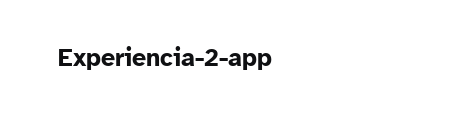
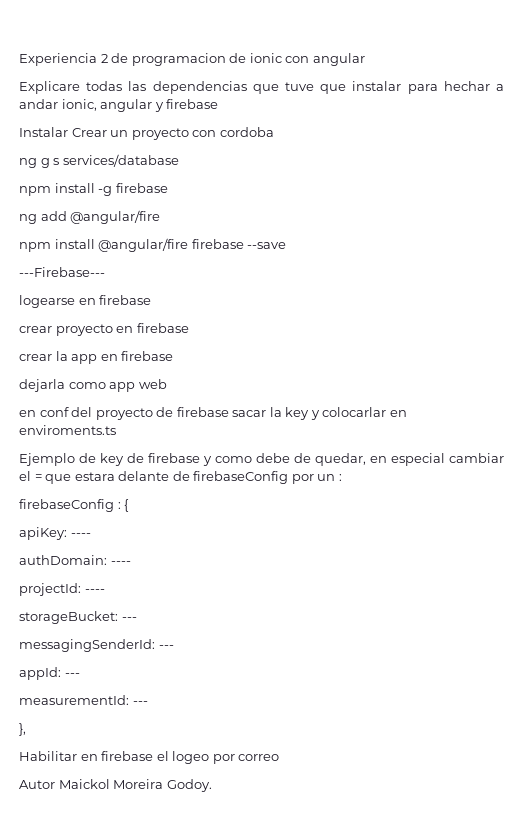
[58,46,272,70] Experiencia-2-app -> [19,53,365,66] [19,81,504,94] [19,99,219,112] [19,127,274,140] [19,154,179,168] [19,183,168,196] [19,210,161,224] [19,238,287,252] [19,267,105,277] [19,295,152,308] [19,323,189,336] [19,351,174,364] [19,379,167,392] [19,407,407,420] [19,425,116,435] [19,453,504,466] [19,471,342,484] [19,499,130,512] [19,527,91,540] [19,555,131,565] [19,583,105,596] [19,611,137,624] [19,639,174,652] [19,667,80,680] [19,695,148,705] [19,723,26,736] [19,751,280,764] [19,779,212,792] Experiencia 2 de programacion de ionic con angular // Explicare todas las dependencias que tuve que instalar para hechar a andar ionic, angular y firebase // Instalar Crear un proyecto con cordoba // ng g s services/database // npm install -g firebase // ng add @angular/fire // npm install @angular/fire firebase --save // ---Firebase--- // logearse en firebase // crear proyecto en firebase // crear la app en firebase // dejarla como app web // en conf del proyecto de firebase sacar la key y colocarlar en enviroments.ts // Ejemplo de key de firebase y como debe de quedar, en especial cambiar el = que estara delante de firebaseConfig por un : // firebaseConfig : { // apiKey: ---- // authDomain: ---- // projectId: ---- // storageBucket: --- // messagingSenderId: --- // appId: --- // measurementId: --- // }, // Habilitar en firebase el logeo por correo // Autor Maickol Moreira Godoy.

